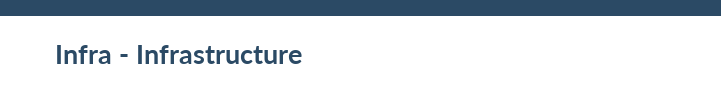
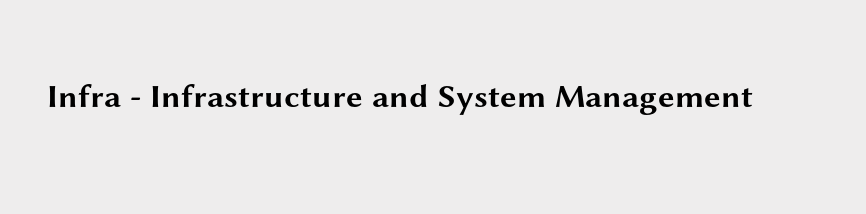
(303, 54) none -> [371,84,753,115] and System Management

